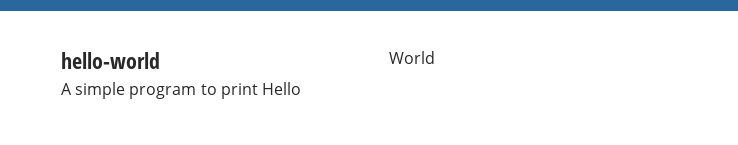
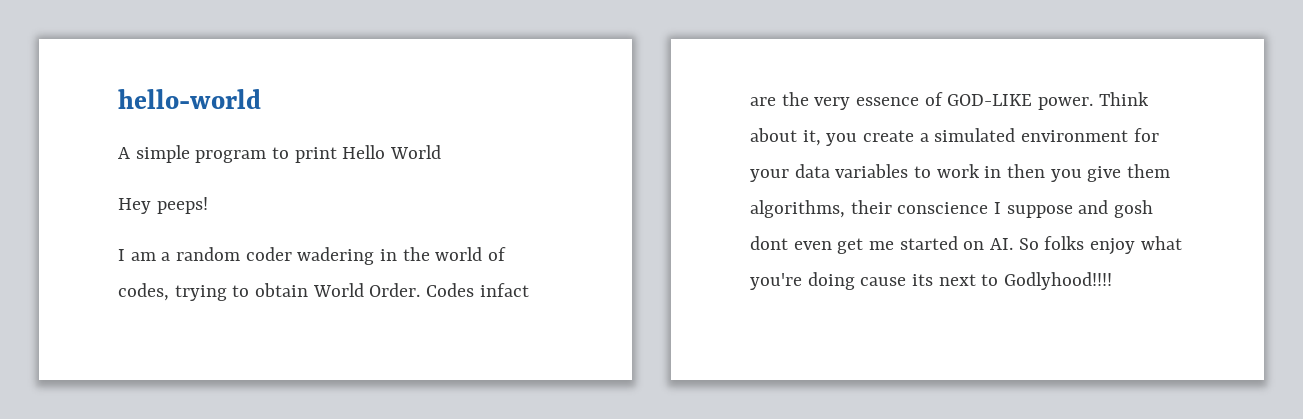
(435, 57) none -> [118,197,208,214] [118,247,507,265] [118,283,529,301] [750,92,1149,110] [750,128,1159,146] [750,164,1171,182] [750,200,1154,218] [750,236,1182,255] [750,272,1113,290] // Hey peeps! // I am a random coder wadering in the world of codes, trying to obtain World Order. Codes infact are the very essence of GOD-LIKE power. Think about it, you create a simulated environment for your data variables to work in then you give them algorithms, their conscience I suppose and gosh dont even get me started on AI. So folks enjoy what you're doing cause its next to Godlyhood!!!!

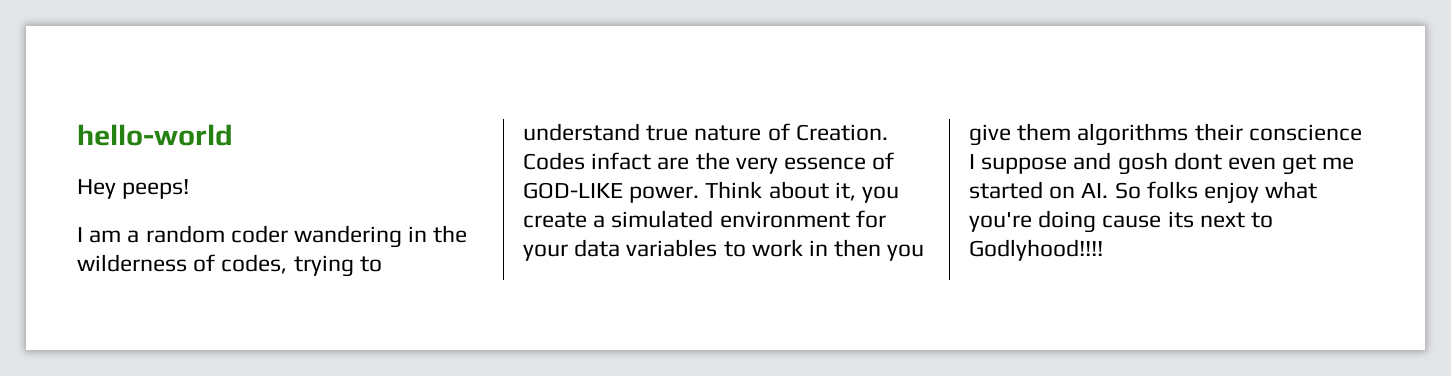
[118,145,442,163] // A simple program to print Hello World -> (233, 135) none
[297,247,375,265] wadering -> [294,225,403,248] wandering
[435,247,483,261] world -> [77,254,187,272] wilderness
[255,283,421,297] obtain World Order. -> [523,123,888,141] understand true nature of Creation.
[750,200,845,218] algorithms, -> [1077,123,1189,146] algorithms

